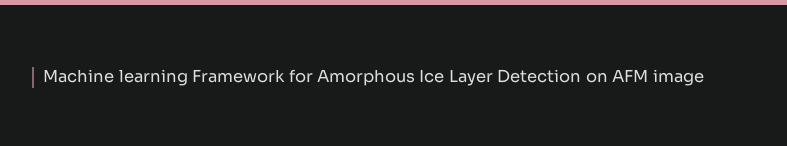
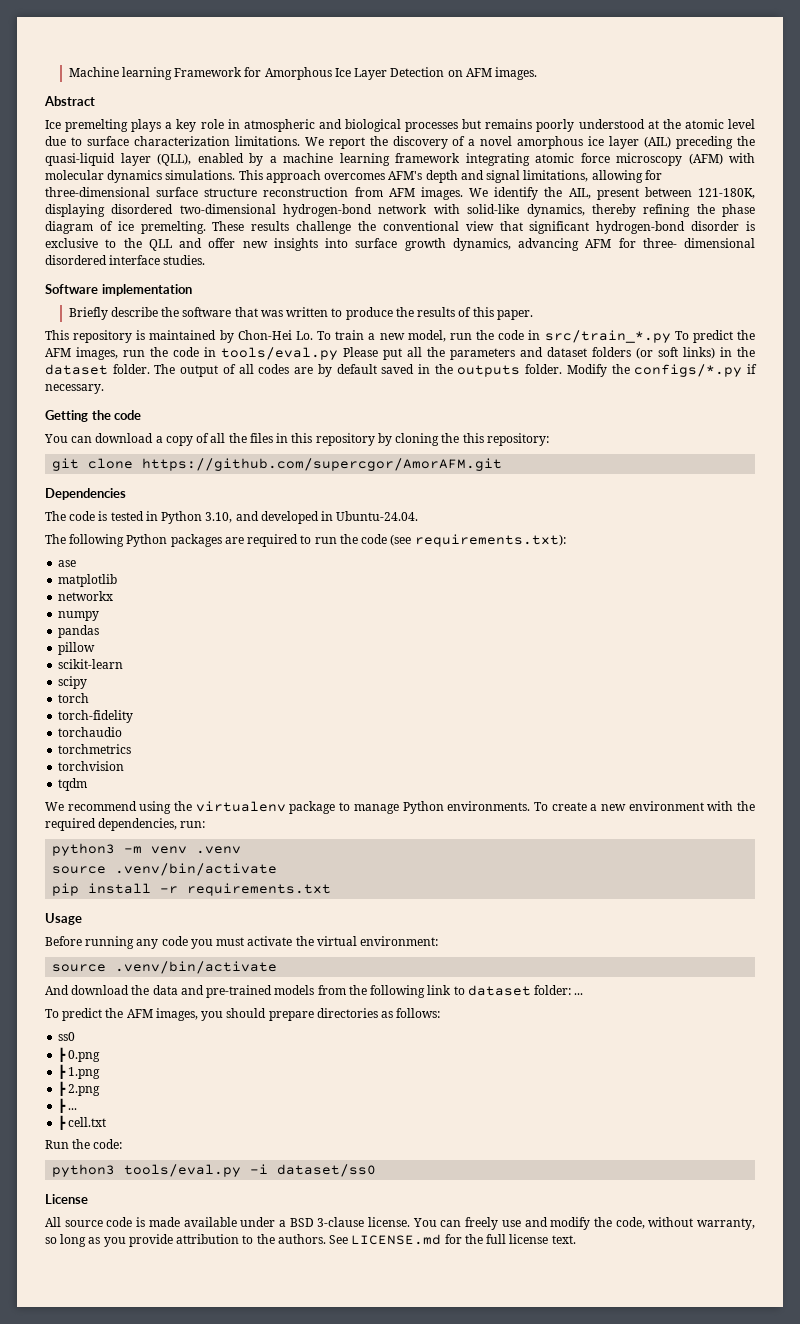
[652,69,704,86] image -> [495,67,538,80] [44,96,95,106] [45,119,755,132] [45,136,756,149] [45,153,755,166] [45,170,662,183] [45,187,755,200] [45,204,756,217] [45,221,755,234] [45,238,755,251] [45,255,206,265] [45,284,192,296] [68,307,533,320] [45,330,755,343] [45,347,755,360] [45,364,757,377] [45,384,104,394] [45,410,142,422] [44,433,549,446] [52,458,503,471] [45,488,126,500] [45,511,419,524] [45,534,566,547] [58,560,77,567] [58,574,118,587] [58,591,114,601] [58,611,100,621] [58,625,100,638] [58,642,96,655] [58,659,124,669] [58,676,88,689] [58,693,90,703] [58,710,134,723] [58,727,123,737] [58,744,132,754] [58,761,125,771] [58,778,88,791] [45,801,755,814] [45,818,206,831] [52,843,242,856] [52,863,278,876] [52,883,332,896] [45,913,82,925] [45,936,439,949] [52,961,278,974] [45,985,584,998] [45,1008,441,1021] [58,1032,76,1041] [58,1047,101,1062] [58,1064,101,1079] [58,1081,101,1096] [58,1098,78,1113] [58,1115,107,1130] [45,1139,123,1149] [52,1164,377,1177] [45,1194,88,1204] [45,1217,755,1230] [45,1234,576,1247] images. // Abstract // Ice premelting plays a key role in atmospheric and biological processes but remains poorly understood at the atomic level due to surface characterization limitations. We report the discovery of a novel amorphous ice layer (AIL) preceding the quasi-liquid layer (QLL), enabled by a machine learning framework integrating atomic force microscopy (AFM) with molecular dynamics simulations. This approach overcomes AFM's depth and signal limitations, allowing for three-dimensional surface structure reconstruction from AFM images. We identify the AIL, present between 121-180K, displaying disordered two-dimensional hydrogen-bond network with solid-like dynamics, thereby refining the phase diagram of ice premelting. These results challenge the conventional view that significant hydrogen-bond disorder is exclusive to the QLL and offer new insights into surface growth dynamics, advancing AFM for three- dimensional disordered interface studies. // Software implementation // Briefly describe the software that was written to produce the results of this paper. // This repository is maintained by Chon-Hei Lo. To train a new model, run the code in src/train_*.py To predict the AFM images, run the code in tools/eval.py Please put all the parameters and dataset folders (or soft links) in the dataset folder. The output of all codes are by default saved in the outputs folder. Modify the configs/*.py if necessary. // Getting the code // You can download a copy of all the files in this repository by cloning the this repository: // git clone https://github.com/supercgor/AmorAFM.git // Dependencies // The code is tested in Python 3.10, and developed in Ubuntu-24.04. // The following Python packages are required to run the code (see requirements.txt): // ase // matplotlib // networkx // numpy // pandas // pillow // scikit-learn // scipy // torch // torch-fidelity // torchaudio // torchmetrics // torchvision // tqdm // We recommend using the virtualenv package to manage Python environments. To create a new environment with the required dependencies, run: // python3 -m venv .venv // source .venv/bin/activate // pip install -r requirements.txt // Usage // Before running any code you must activate the virtual environment: // source .venv/bin/activate // And download the data and pre-trained models from the following link to dataset folder: ... // To predict the AFM images, you should prepare directories as follows: // ss0 // ┣ 0.png // ┣ 1.png // ┣ 2.png // ┣ ... // ┣ cell.txt // Run the code: // python3 tools/eval.py -i dataset/ss0 // License // All source code is made available under a BSD 3-clause license. You can freely use and modify the code, without warranty, so long as you provide attribution to the authors. See LICENSE.md for the full license text.

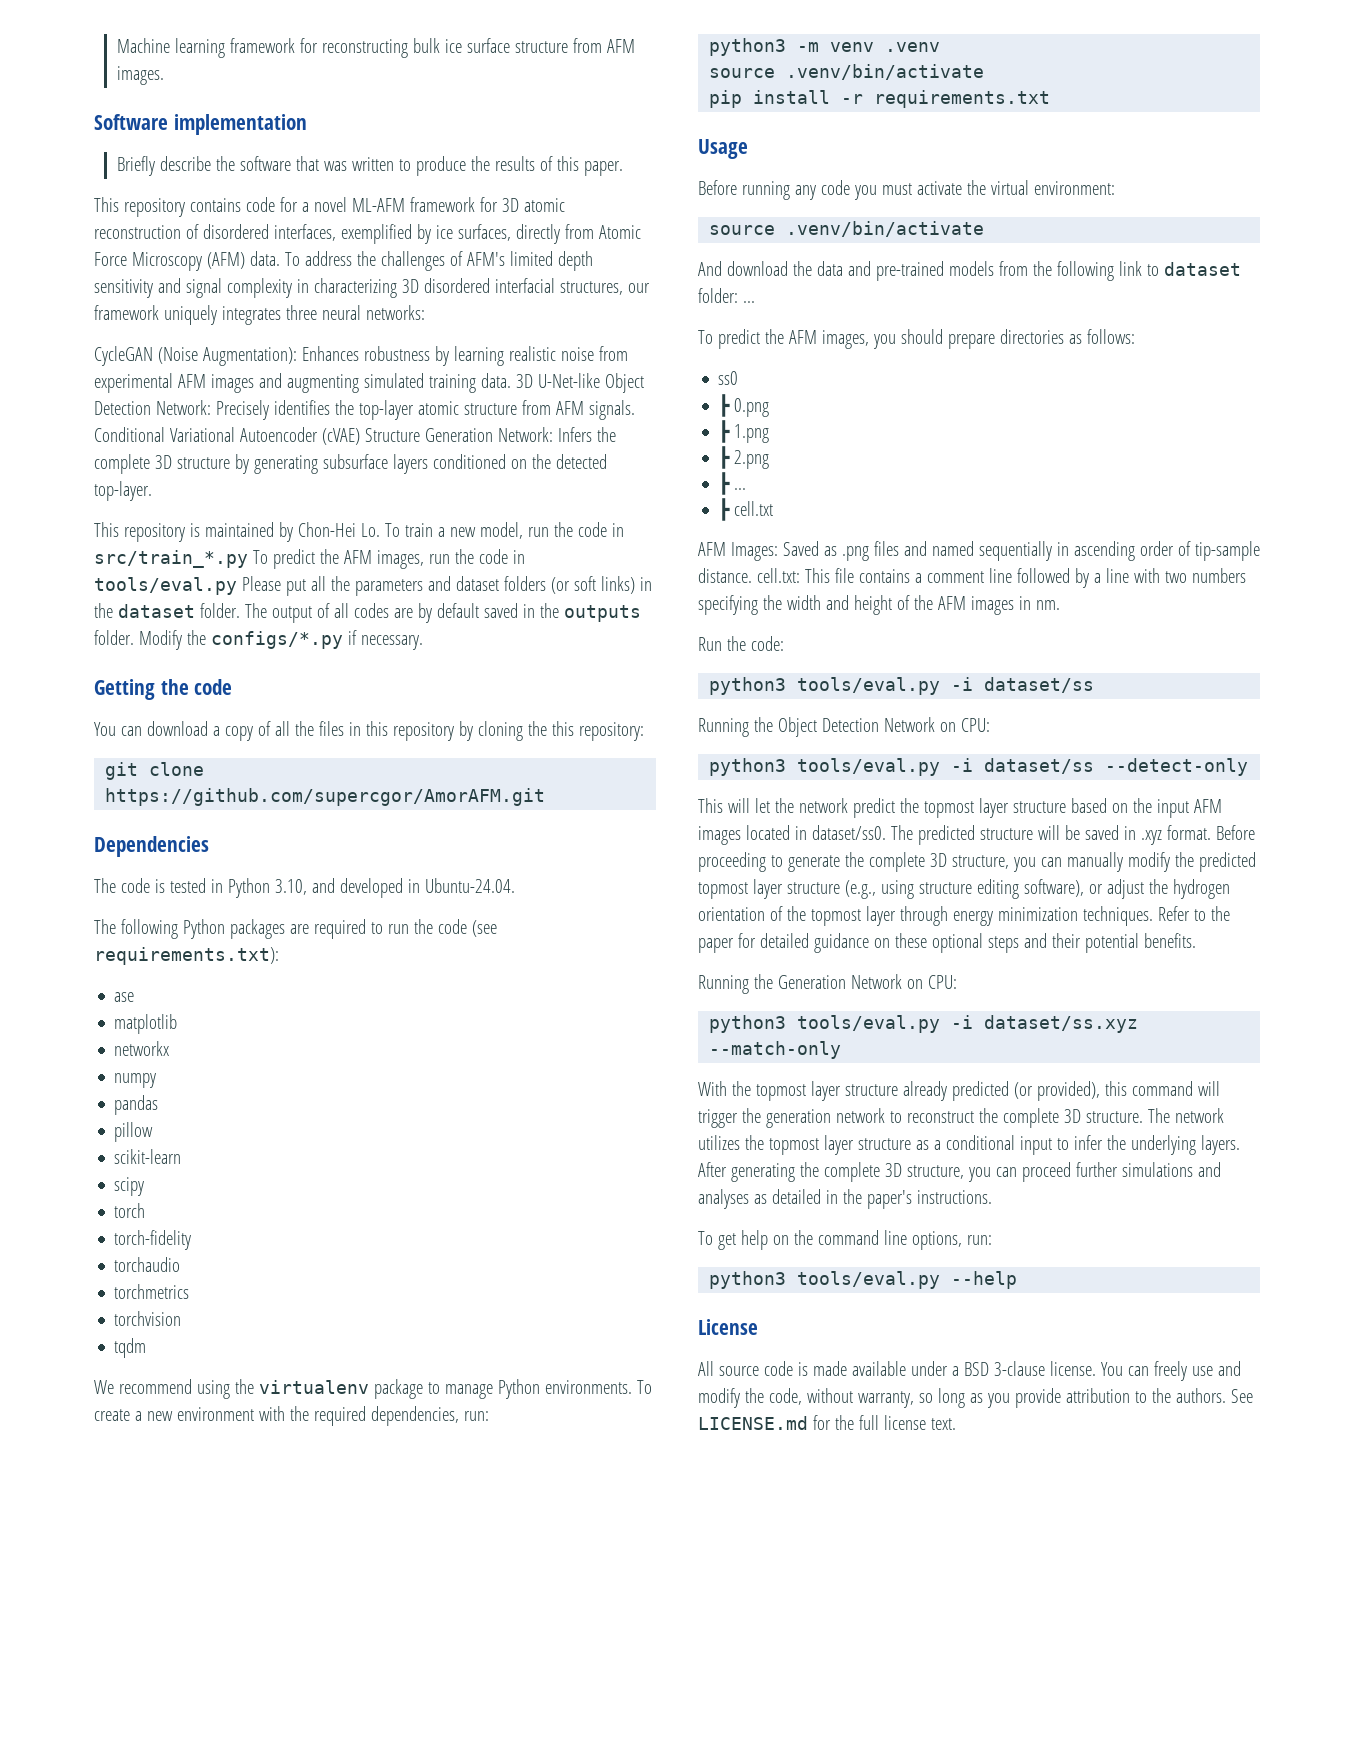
[174,67,538,80] [44,96,95,106] [45,119,755,132] [45,136,756,149] [45,153,755,166] [45,170,662,183] [45,187,150,197] Framework for Amorphous Ice Layer Detection on AFM images. // Abstract // Ice premelting plays a key role in atmospheric and biological processes but remains poorly understood at the atomic level due to surface characterization limitations. We report the discovery of a novel amorphous ice layer (AIL) preceding the quasi-liquid layer (QLL), enabled by a machine learning framework integrating atomic force microscopy (AFM) with molecular dynamics simulations. This approach overcomes AFM's depth and signal limitations, allowing for three-dimensional -> [230,38,463,58] framework for reconstructing bulk ice
[263,187,349,197] reconstruction -> (569, 47) none
[469,187,755,200] [45,204,756,217] [45,221,755,234] [45,238,755,251] [45,255,206,265] We identify the AIL, present between 121-180K, displaying disordered two-dimensional hydrogen-bond network with solid-like dynamics, thereby refining the phase diagram of ice premelting. These results challenge the conventional view that significant hydrogen-bond disorder is exclusive to the QLL and offer new insights into surface growth dynamics, advancing AFM for three- dimensional disordered interface studies. -> (165, 75) none
(533, 315) none -> [94,197,565,217] [94,224,641,244] [94,251,593,271] [94,278,650,298] [94,305,425,325] [94,346,628,366] [94,373,644,393] [94,400,635,420] [94,427,616,445] [94,454,607,474] [94,481,152,501] // This repository contains code for a novel ML-AFM framework for 3D atomic reconstruction of disordered interfaces, exemplified by ice surfaces, directly from Atomic Force Microscopy (AFM) data. To address the challenges of AFM's limited depth sensitivity and signal complexity in characterizing 3D disordered interfacial structures, our framework uniquely integrates three neural networks: // CycleGAN (Noise Augmentation): Enhances robustness by learning realistic noise from experimental AFM images and augmenting simulated training data. 3D U-Net-like Object Detection Network: Precisely identifies the top-layer atomic structure from AFM signals. Conditional Variational Autoencoder (cVAE) Structure Generation Network: Infers the complete 3D structure by generating subsurface layers conditioned on the detected top-layer.
(107, 1122) none -> [698,541,1260,561] [698,568,1246,588] [698,595,1060,615] // AFM Images: Saved as .png files and named sequentially in ascending order of tip-sample distance. cell.txt: This file contains a comment line followed by a line with two numbers specifying the width and height of the AFM images in nm.
[277,1164,377,1177] dataset/ss0 -> [984,677,1095,693] [698,717,990,737] [709,758,1249,776] [698,798,1222,818] [698,825,1255,845] [698,852,1256,872] [698,879,1230,899] [698,906,1230,926] [698,933,1196,953] [698,974,957,994] [709,1015,1139,1033] [709,1041,842,1059] [698,1081,1220,1101] [698,1108,1224,1128] [698,1135,1240,1155] [698,1162,1221,1182] [698,1189,992,1209] [698,1230,992,1250] [709,1271,1018,1289] dataset/ss // Running the Object Detection Network on CPU: // python3 tools/eval.py -i dataset/ss --detect-only // This will let the network predict the topmost layer structure based on the input AFM images located in dataset/ss0. The predicted structure will be saved in .xyz format. Before proceeding to generate the complete 3D structure, you can manually modify the predicted topmost layer structure (e.g., using structure editing software), or adjust the hydrogen orientation of the topmost layer through energy minimization techniques. Refer to the paper for detailed guidance on these optional steps and their potential benefits. // Running the Generation Network on CPU: // python3 tools/eval.py -i dataset/ss.xyz --match-only // With the topmost layer structure already predicted (or provided), this command will trigger the generation network to reconstruct the complete 3D structure. The network utilizes the topmost layer structure as a conditional input to infer the underlying layers. After generating the complete 3D structure, you can proceed further simulations and analyses as detailed in the paper's instructions. // To get help on the command line options, run: // python3 tools/eval.py --help

